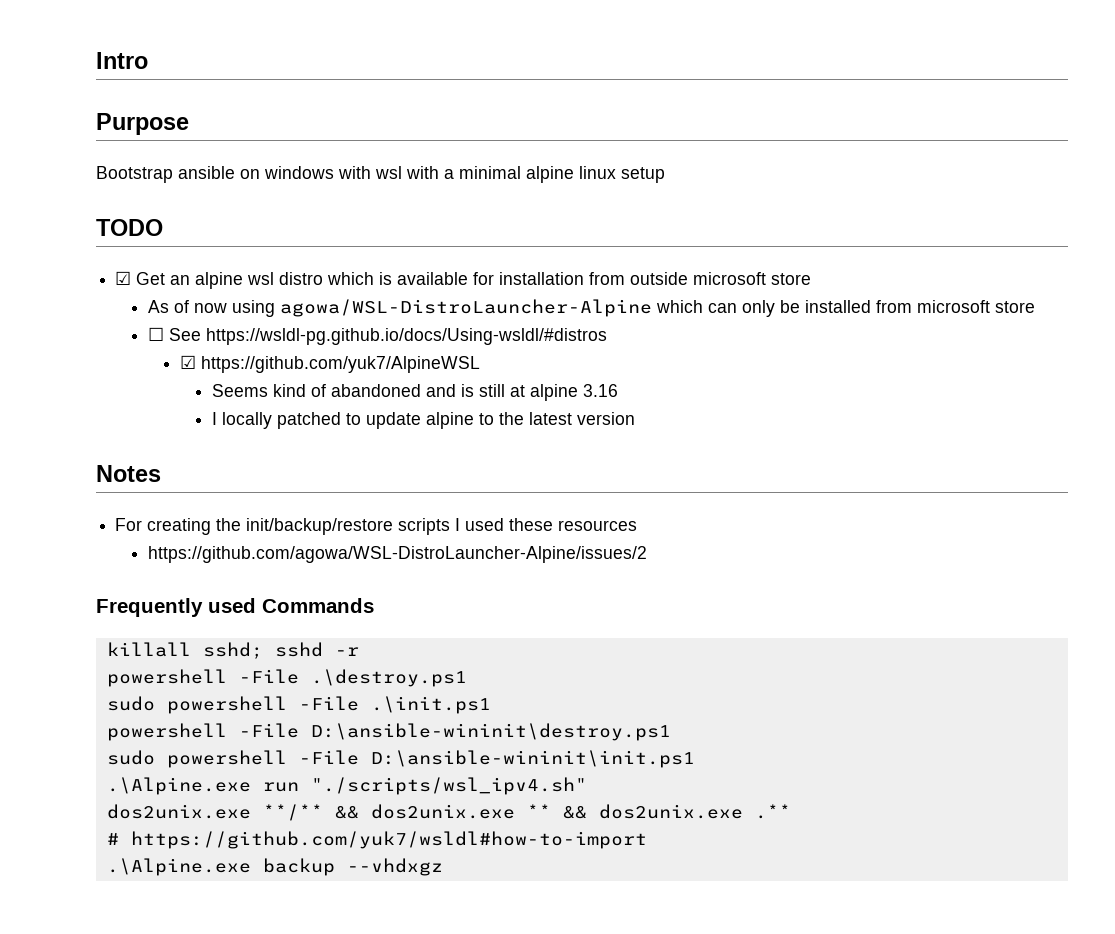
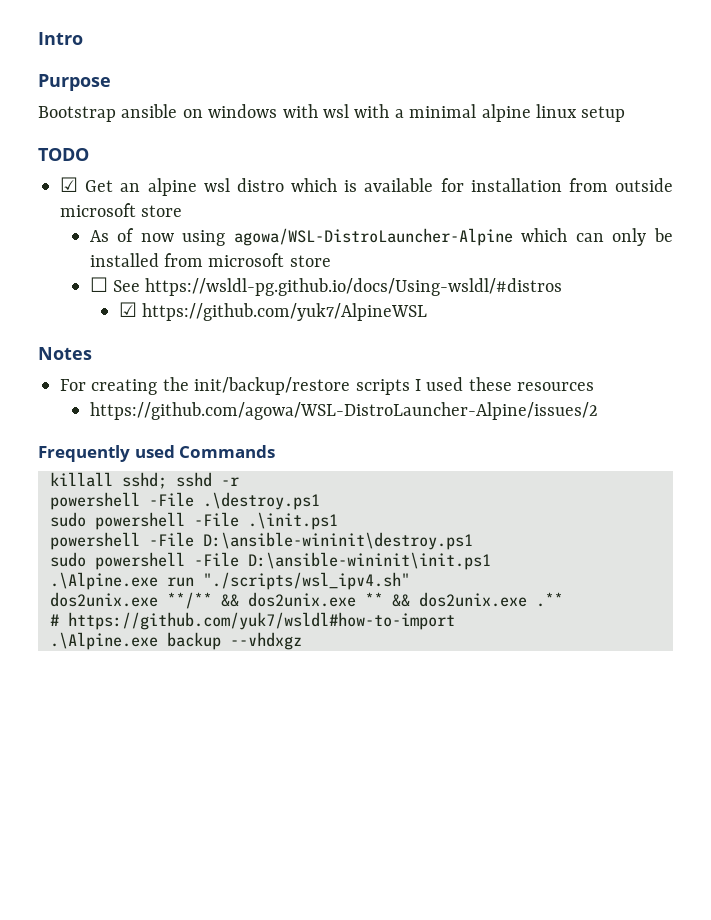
[212,384,619,401] [212,412,636,429] // Seems kind of abandoned and is still at alpine 3.16 // I locally patched to update alpine to the latest version -> (428, 312) none

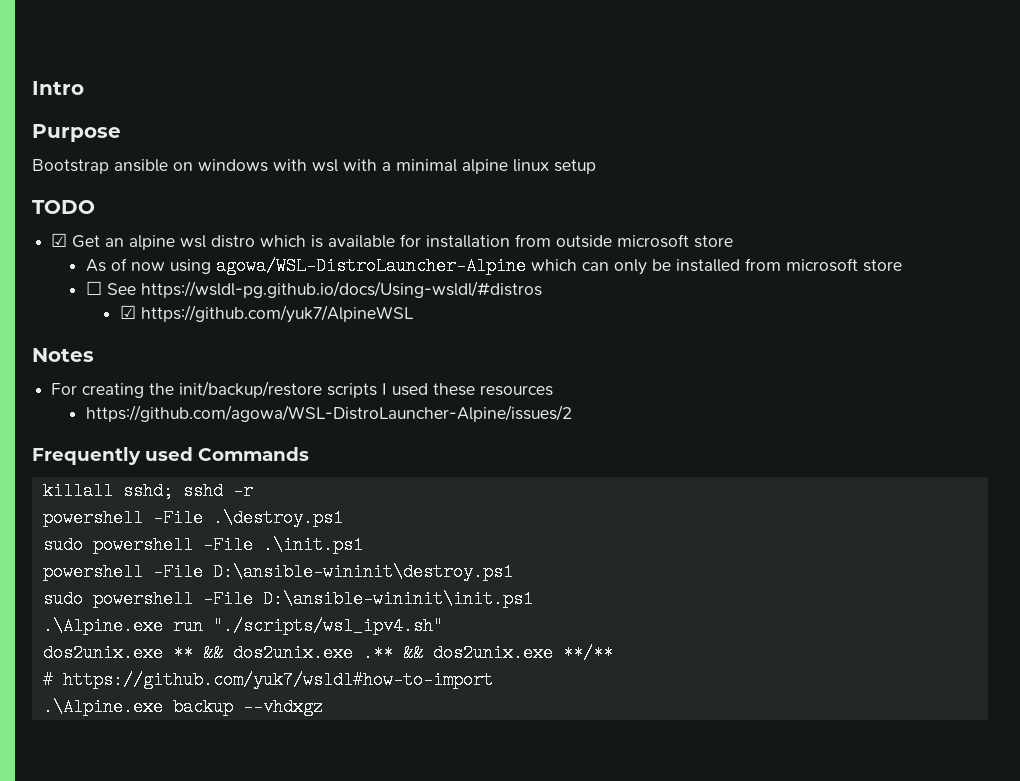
[167,592,356,609] **/** && dos2unix.exe -> (163, 653) none
(563, 599) none -> [402,644,613,662] && dos2unix.exe **/**

